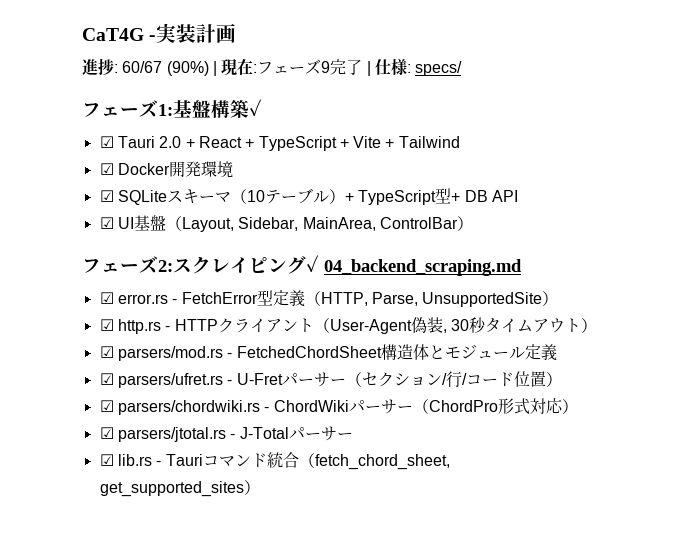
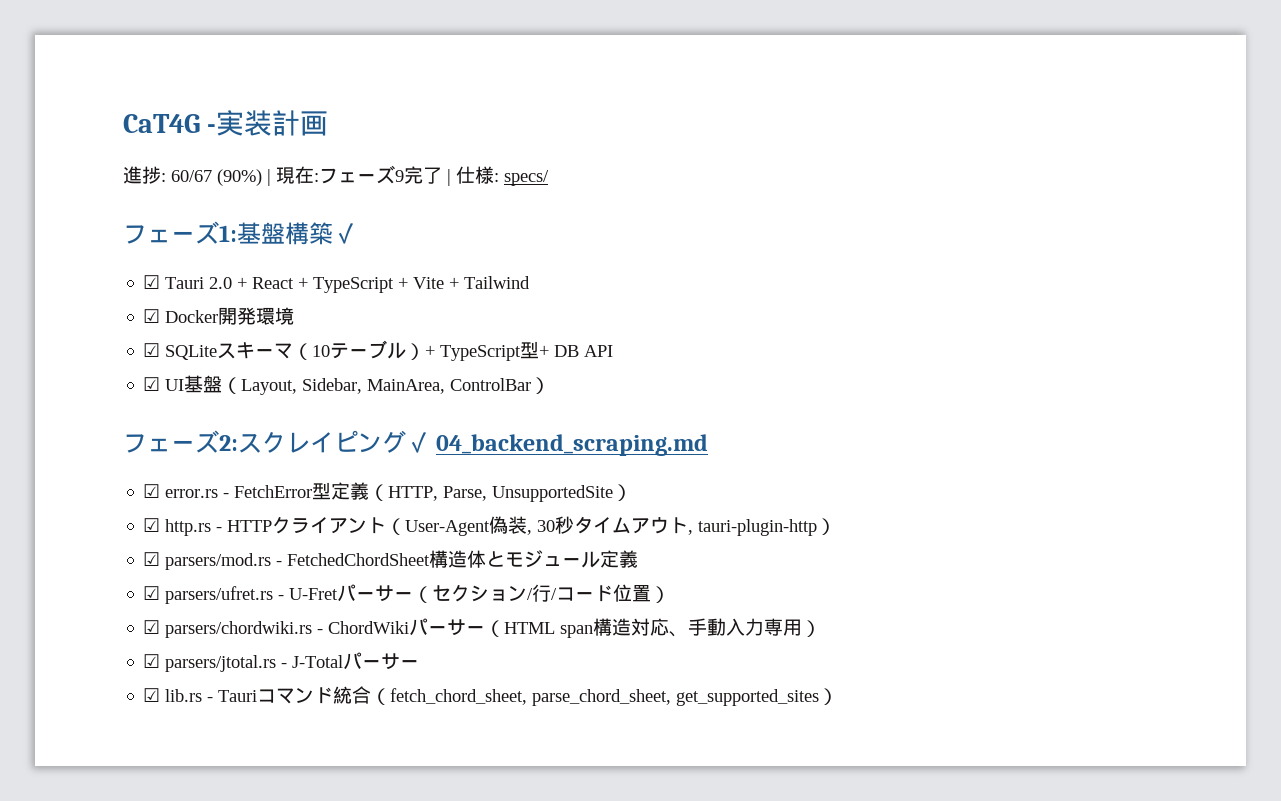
(581, 325) none -> [688,519,818,536] , tauri-plugin-http
[428,398,563,414] ChordPro形式対応 -> [504,618,803,638] HTML span構造対応、手動入力専用
(450, 462) none -> [532,689,672,706] parse_chord_sheet,

